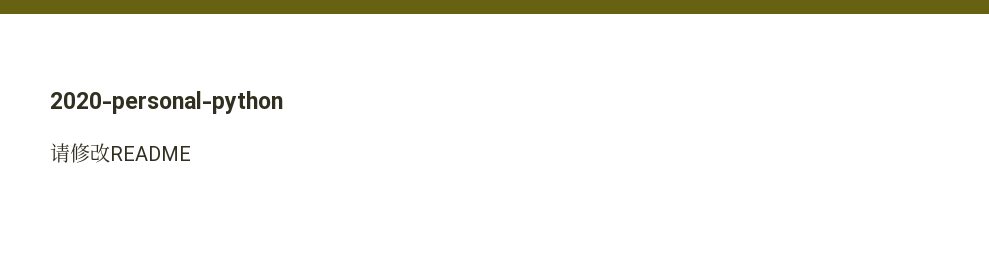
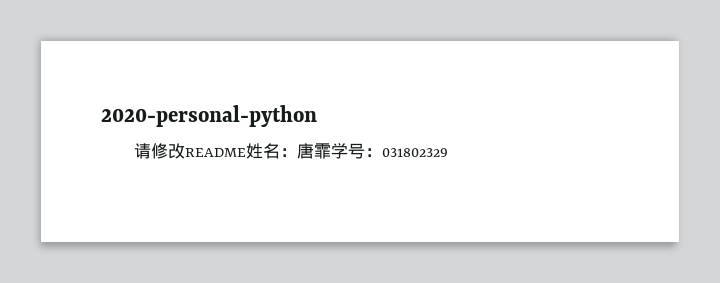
(191, 153) none -> [246,143,449,159] 姓名：唐霏学号：031802329

